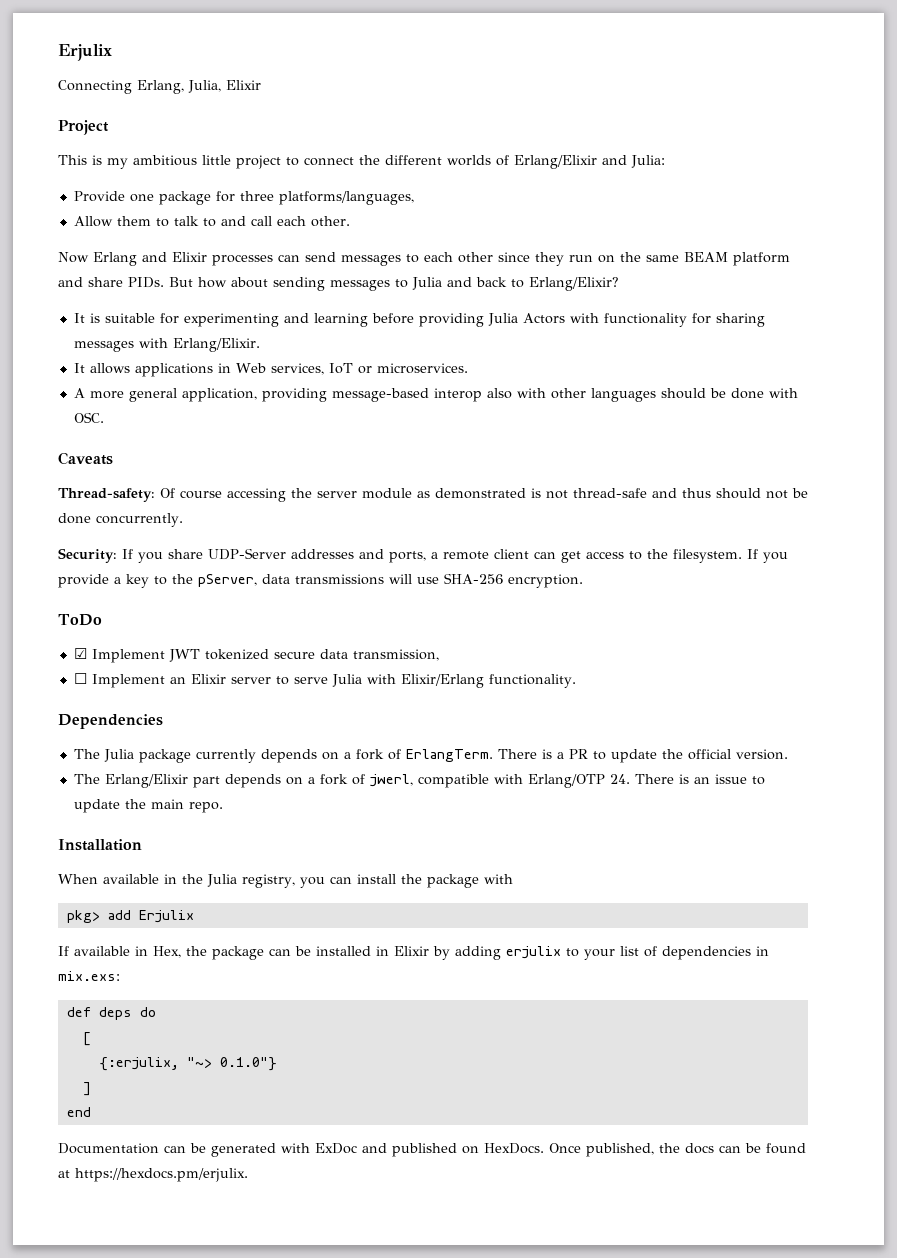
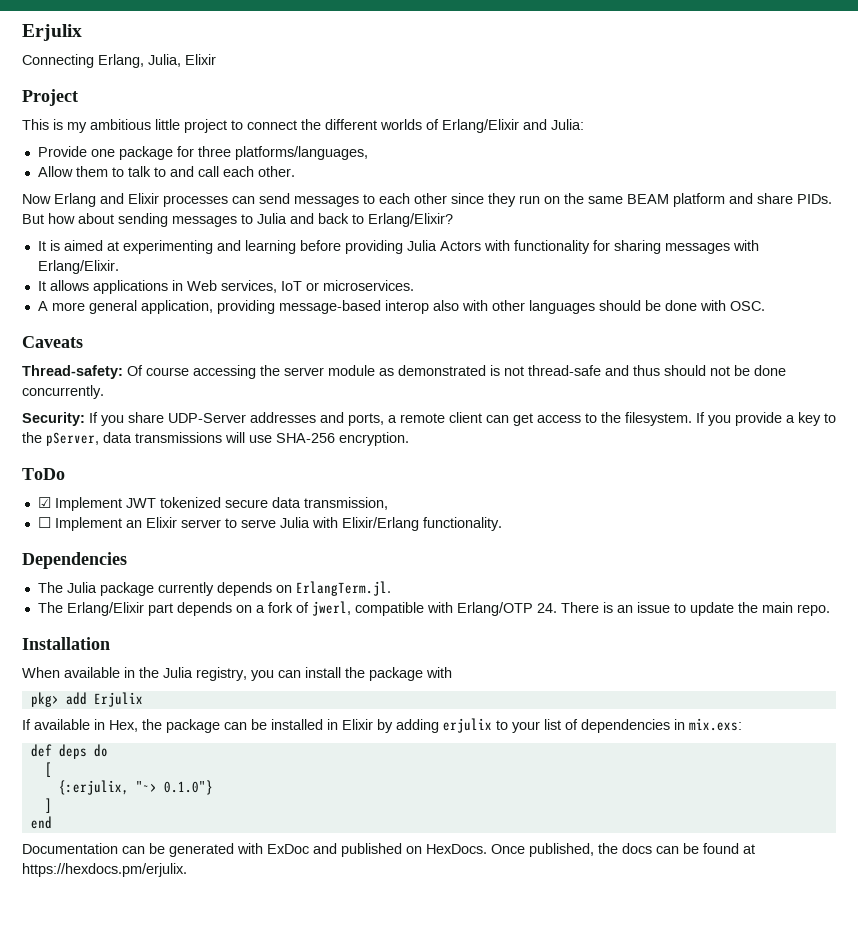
[104,313,179,324] suitable for -> [63,240,119,251] aimed at
[343,749,788,763] a fork of ErlangTerm. There is a PR to update the official version. -> [295,581,391,596] ErlangTerm.jl.

